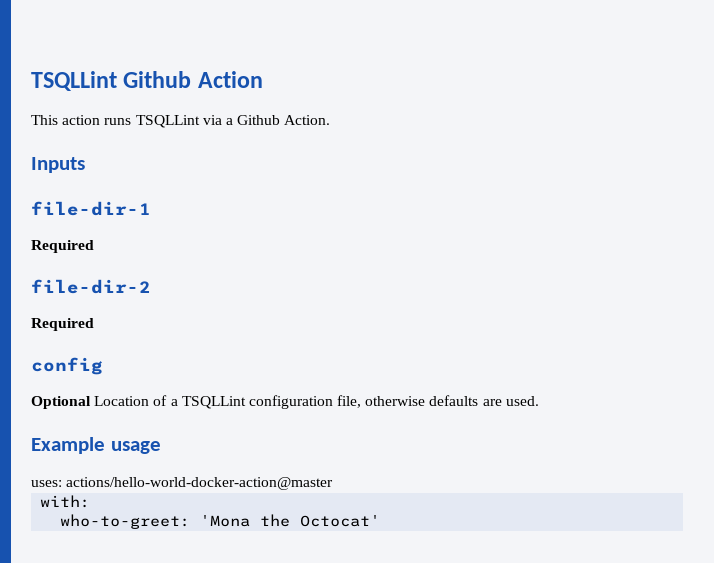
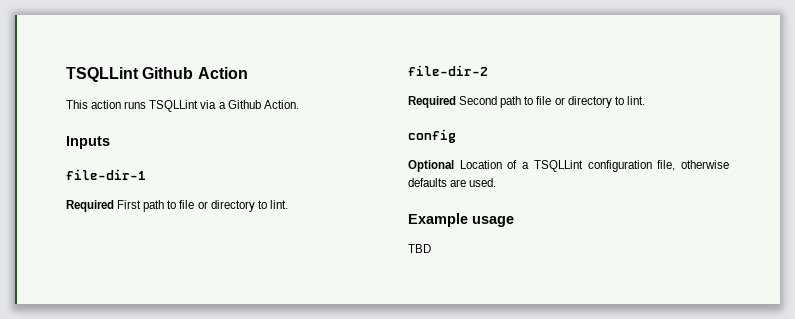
[31,279,151,294] [31,318,94,331] // file-dir-2 // Required -> [117,200,288,212] [408,65,488,76] [408,96,645,108] First path to file or directory to lint. // file-dir-2 // Required Second path to file or directory to lint.
[31,477,334,490] [40,495,91,508] [60,514,381,529] uses: actions/hello-world-docker-action@master // with: // who-to-greet: 'Mona the Octocat' -> [408,244,431,253] TBD

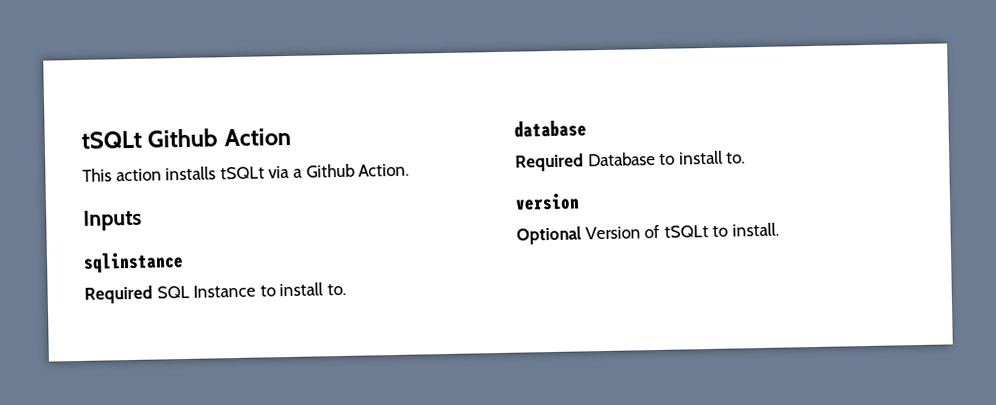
[66,67,139,82] TSQLLint -> [81,130,142,149] tSQLt
[124,100,199,112] runs TSQLLint -> [165,166,265,181] installs tSQLt
[66,169,146,180] [66,200,288,212] [408,65,488,76] [408,96,645,108] [408,129,456,143] [408,160,729,172] [408,178,497,187] [408,213,514,227] [408,244,431,253] file-dir-1 // Required First path to file or directory to lint. // file-dir-2 // Required Second path to file or directory to lint. // config // Optional Location of a TSQLLint configuration file, otherwise defaults are used. // Example usage // TBD -> [83,251,184,273] [84,282,346,304] [514,119,587,138] [515,150,746,172] [515,192,580,211] [516,222,779,245] sqlinstance // Required SQL Instance to install to. // database // Required Database to install to. // version // Optional Version of tSQLt to install.

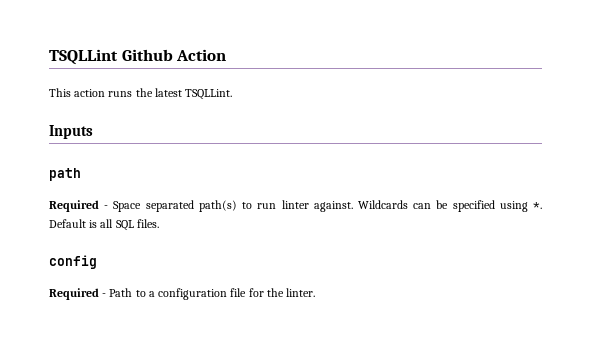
[81,130,142,149] tSQLt -> [49,49,118,65] TSQLLint
[165,163,410,181] installs tSQLt via a Github Action. -> [108,88,233,100] runs the latest TSQLLint.
[83,251,184,273] [84,282,346,304] [514,119,587,138] [515,150,746,172] [515,192,580,211] [516,222,779,245] sqlinstance // Required SQL Instance to install to. // database // Required Database to install to. // version // Optional Version of tSQLt to install. -> [49,168,81,181] [49,200,542,212] [49,219,159,231] [49,255,97,269] [49,288,316,300] path // Required - Space separated path(s) to run linter against. Wildcards can be specified using *. Default is all SQL files. // config // Required - Path to a configuration file for the linter.

